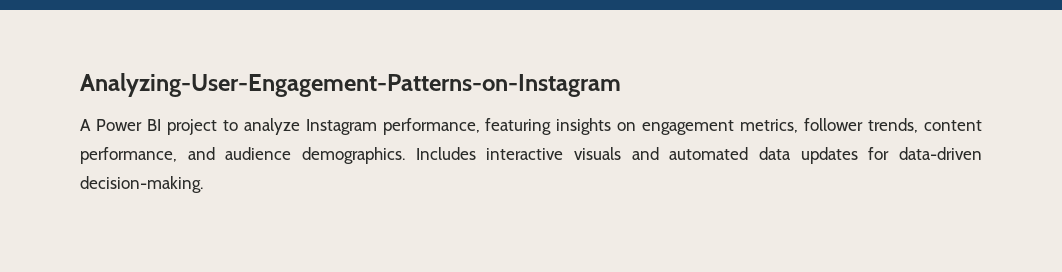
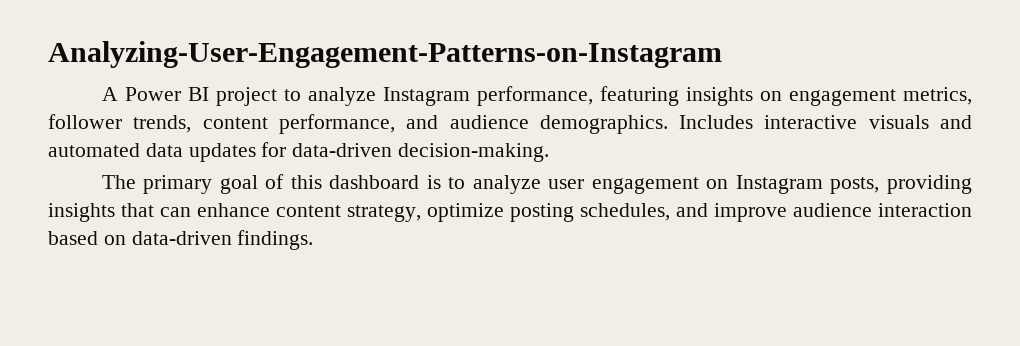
(203, 184) none -> [101,174,972,194] [48,203,972,222] [48,230,314,250] // The primary goal of this dashboard is to analyze user engagement on Instagram posts, providing insights that can enhance content strategy, optimize posting schedules, and improve audience interaction based on data-driven findings.

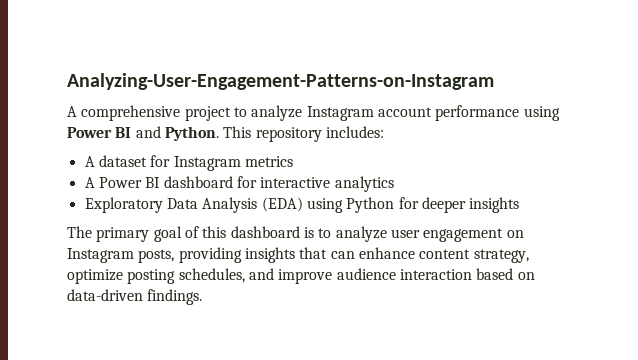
[124,86,973,106] [48,114,972,134] [48,142,550,162] Power BI project to analyze Instagram performance, featuring insights on engagement metrics, follower trends, content performance, and audience demographics. Includes interactive visuals and automated data updates for data-driven decision-making. -> [81,105,560,121] [67,126,384,142] [84,155,293,171] [84,176,394,192] [84,197,520,213] comprehensive project to analyze Instagram account performance using Power BI and Python. This repository includes: // A dataset for Instagram metrics // A Power BI dashboard for interactive analytics // Exploratory Data Analysis (EDA) using Python for deeper insights

